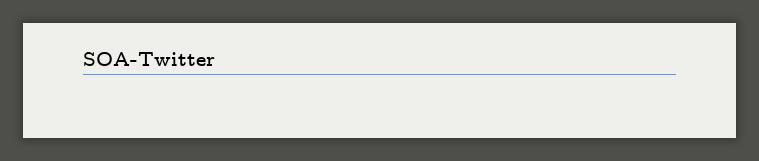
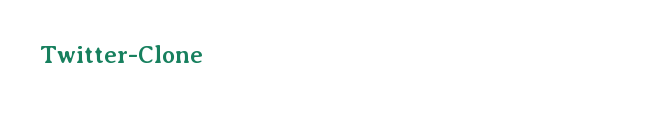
[83,52,215,66] SOA-Twitter -> [40,45,203,63] Twitter-Clone

